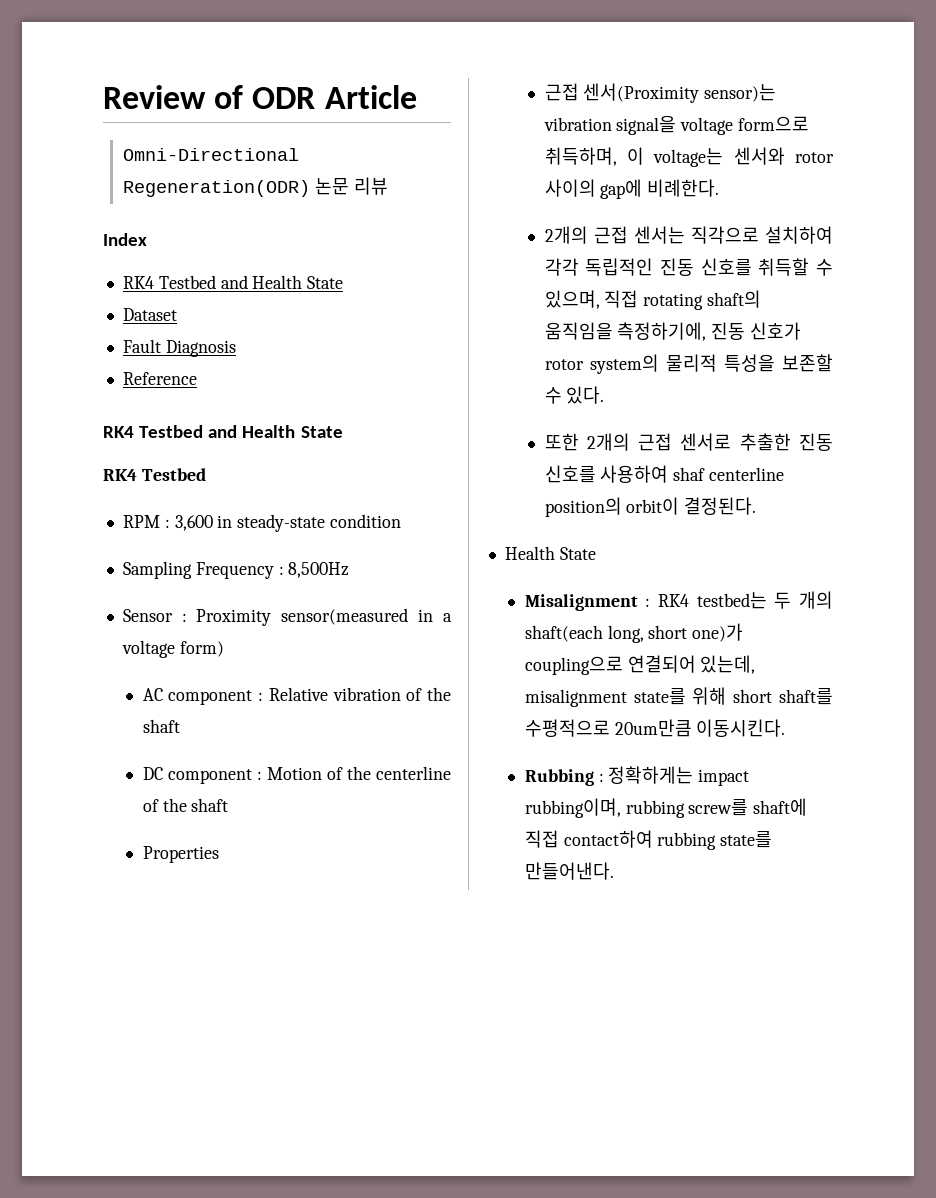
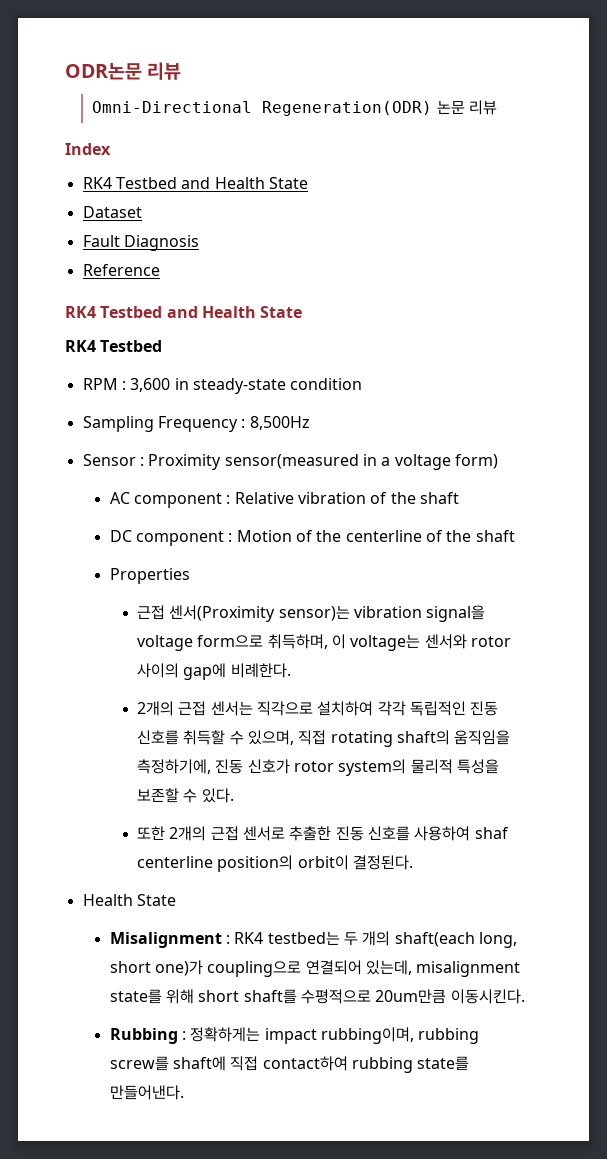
[103,85,417,109] Review of ODR Article -> [65,62,182,80] ODR논문 리뷰

